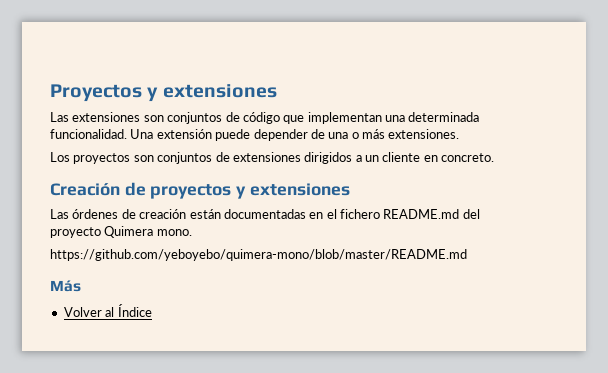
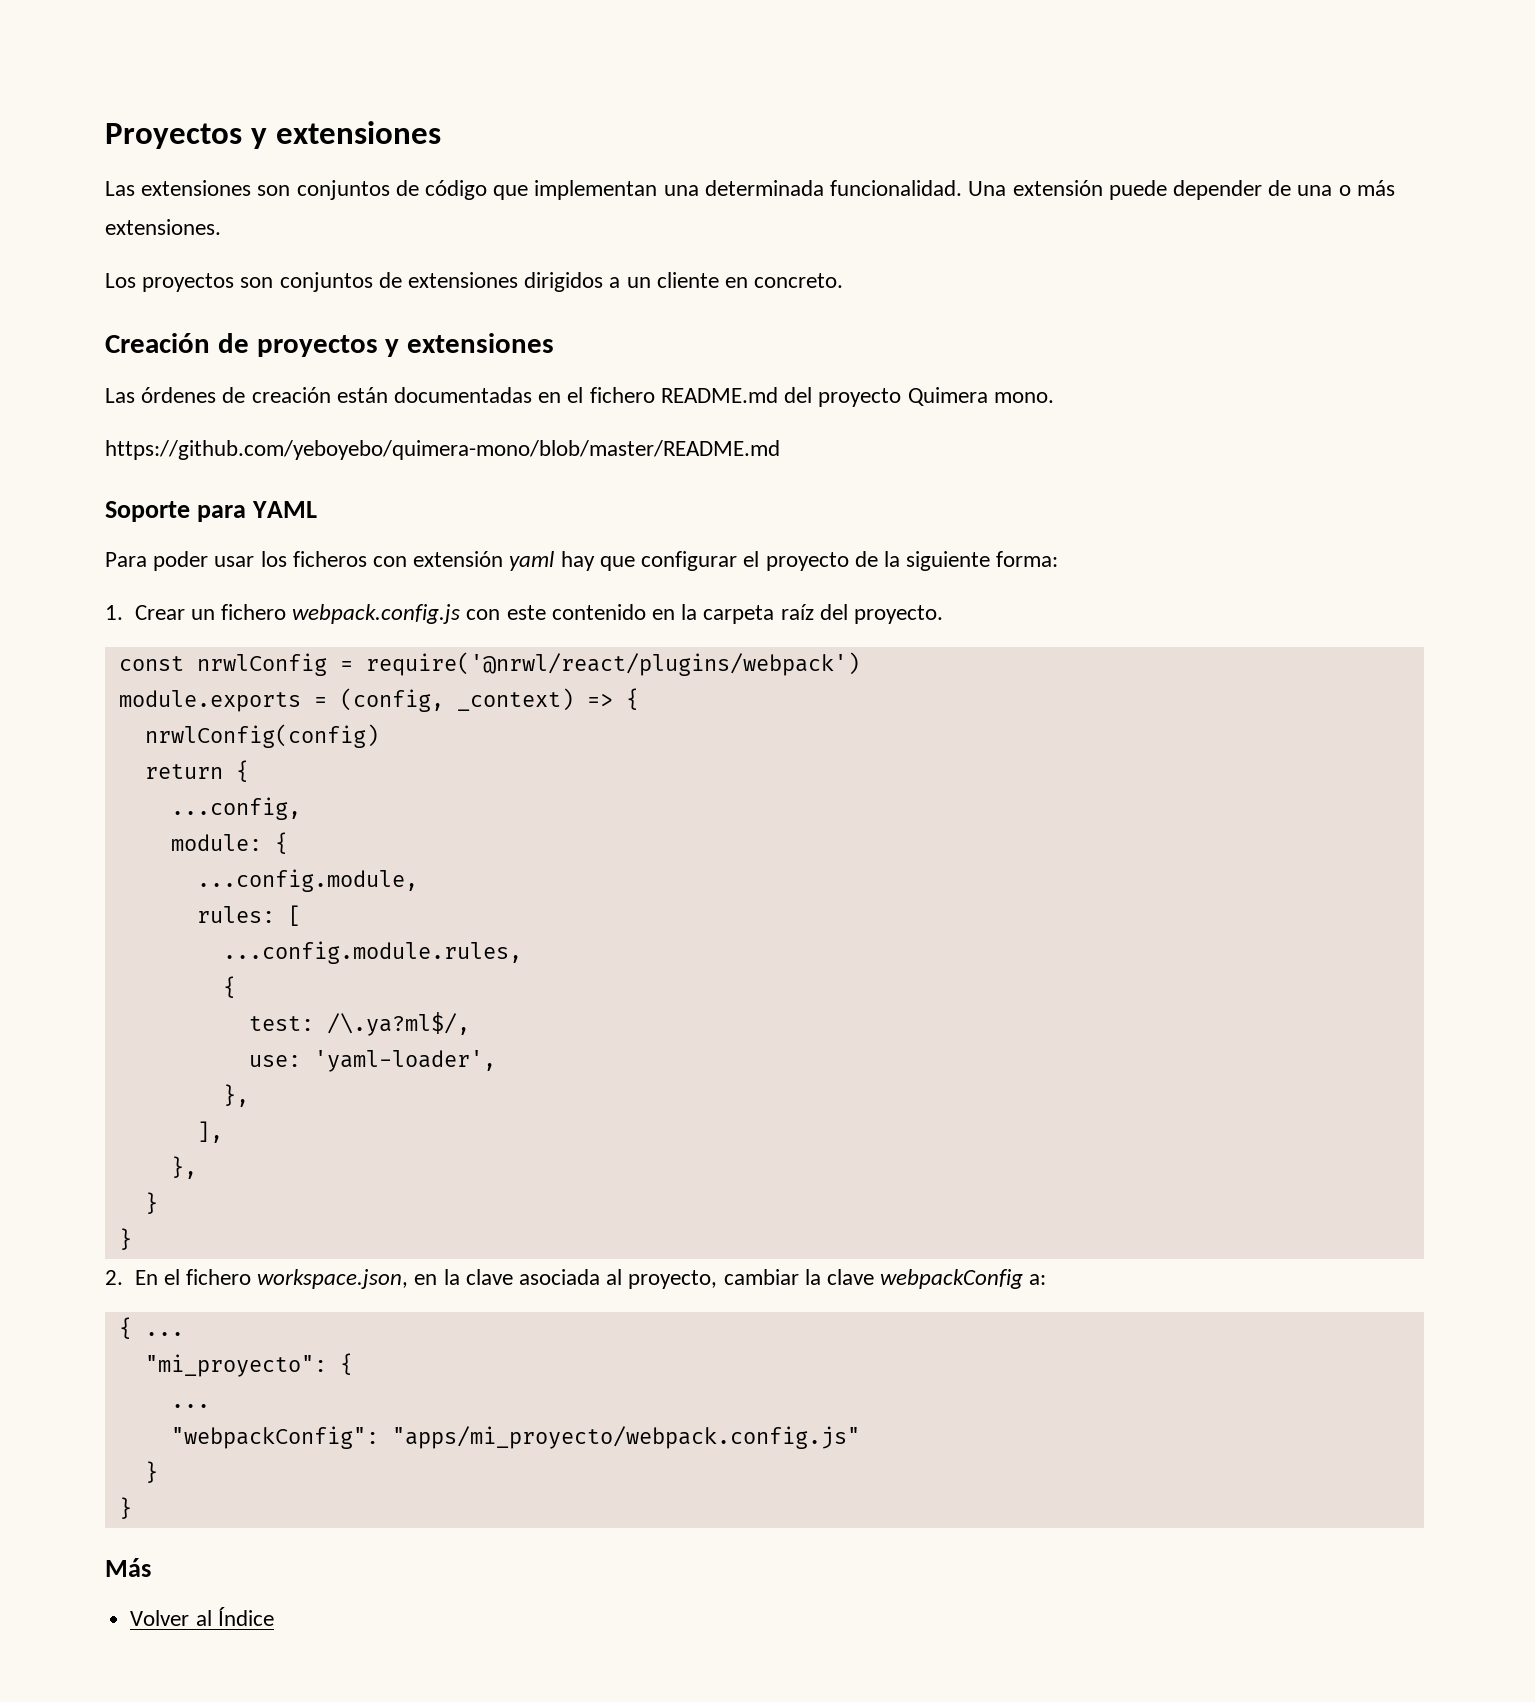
(467, 255) none -> [105,501,318,522] [105,551,1059,571] [105,604,944,624] [118,652,860,676] [118,688,639,712] [144,724,379,748] [144,760,249,782] [170,797,301,820] [170,832,288,854] [196,869,418,892] [196,905,301,926] [222,941,522,964] [222,976,236,998] [248,1012,470,1036] [248,1050,496,1072] [222,1084,249,1107] [196,1121,223,1143] [170,1156,197,1179] [144,1192,158,1214] [118,1228,132,1250] [105,1269,1047,1289] [118,1317,184,1339] [144,1353,353,1377] [170,1404,210,1408] [170,1426,860,1449] [144,1461,158,1483] [118,1497,132,1519] // Soporte para YAML // Para poder usar los ficheros con extensión yaml hay que configurar el proyecto de la siguiente forma: // 1. Crear un fichero webpack.config.js con este contenido en la carpeta raíz del proyecto. // const nrwlConfig = require('@nrwl/react/plugins/webpack') // module.exports = (config, _context) => { // nrwlConfig(config) // return { // ...config, // module: { // ...config.module, // rules: [ // ...config.module.rules, // { // test: /\.ya?ml$/, // use: 'yaml-loader', // }, // ], // }, // } // } // 2. En el fichero workspace.json, en la clave asociada al proyecto, cambiar la clave webpackConfig a: // { ... // "mi_proyecto": { // ... // "webpackConfig": "apps/mi_proyecto/webpack.config.js" // } // }

